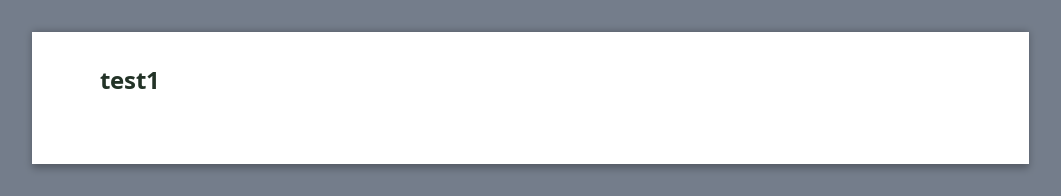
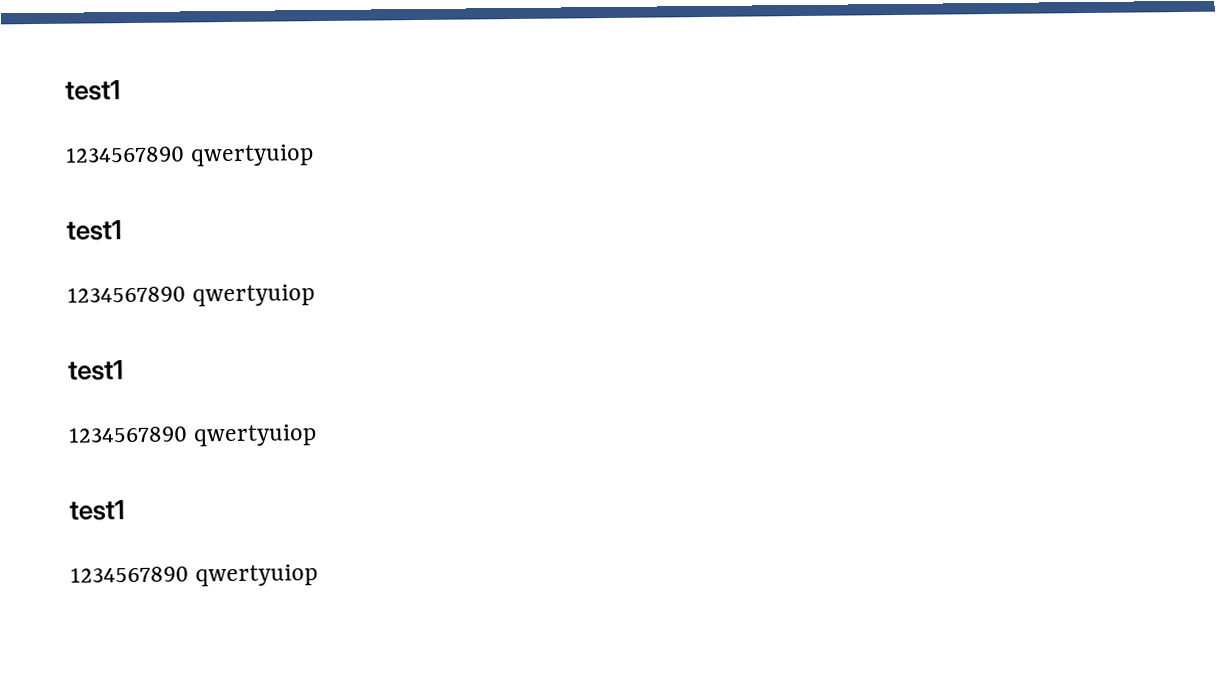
[100,72,160,89] test1 -> [65,80,121,101] [65,144,315,167] [66,220,122,241] [67,284,316,307] [68,360,124,381] [68,424,318,447] [69,500,125,521] [70,564,319,587] test1 // 1234567890 qwertyuiop // test1 // 1234567890 qwertyuiop // test1 // 1234567890 qwertyuiop // test1 // 1234567890 qwertyuiop

